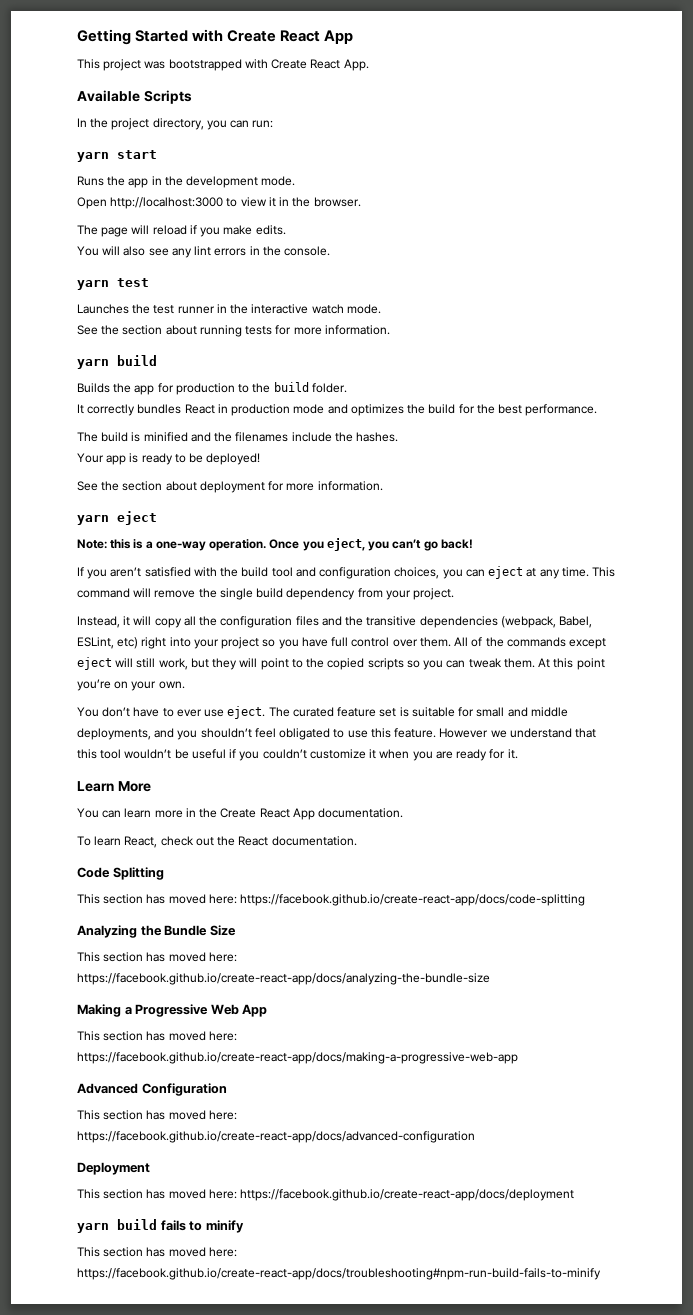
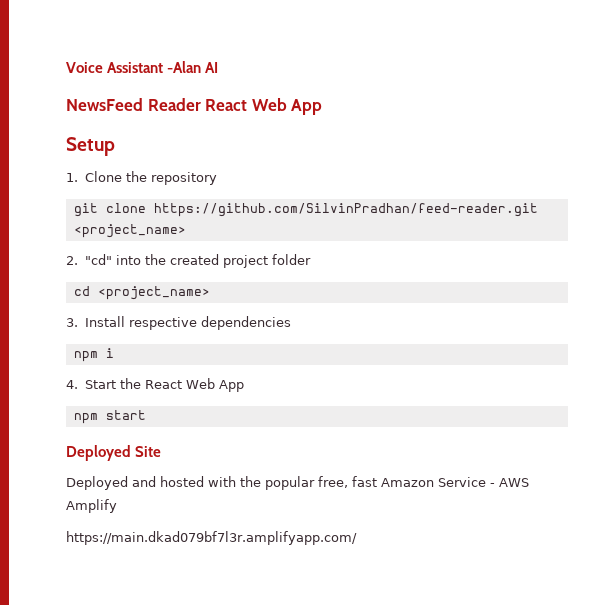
[77,29,354,45] [77,59,369,71] [77,90,192,104] [77,118,274,130] [77,150,157,162] [77,176,296,188] [77,197,361,209] [77,225,286,237] [77,246,331,258] [77,278,149,290] [77,304,381,314] [77,325,390,337] [77,355,157,369] [77,382,347,395] [77,404,598,416] [77,432,399,442] [77,453,261,465] [77,481,383,493] [77,511,157,525] [77,538,473,551] [77,566,616,579] [77,588,455,600] [77,616,593,628] [77,637,607,649] [77,657,605,670] [77,679,185,691] [77,706,568,719] [77,728,597,740] [77,749,518,761] [77,781,151,792] [77,808,404,820] [77,836,357,848] [77,867,164,880] [77,894,586,906] [77,925,236,938] [77,952,237,962] [77,973,490,985] [77,1004,268,1017] [77,1031,237,1041] [77,1052,518,1064] [77,1083,227,1096] [77,1110,237,1120] [77,1131,475,1143] [77,1162,150,1175] [77,1189,575,1201] [77,1219,244,1233] [77,1247,237,1257] [77,1268,601,1280] Getting Started with Create React App // This project was bootstrapped with Create React App. // Available Scripts // In the project directory, you can run: // yarn start // Runs the app in the development mode. // Open http://localhost:3000 to view it in the browser. // The page will reload if you make edits. // You will also see any lint errors in the console. // yarn test // Launches the test runner in the interactive watch mode. // See the section about running tests for more information. // yarn build // Builds the app for production to the build folder. // It correctly bundles React in production mode and optimizes the build for the best performance. // The build is minified and the filenames include the hashes. // Your app is ready to be deployed! // See the section about deployment for more information. // yarn eject // Note: this is a one-way operation. Once you eject, you can’t go back! // If you aren’t satisfied with the build tool and configuration choices, you can eject at any time. This command will remove the single build dependency from your project. // Instead, it will copy all the configuration files and the transitive dependencies (webpack, Babel, ESLint, etc) right into your project so you have full control over them. All of the commands except eject will still work, but they will point to the copied scripts so you can tweak them. At this point you’re on your own. // You don’t have to ever use eject. The curated feature set is suitable for small and middle deployments, and you shouldn’t feel obligated to use this feature. However we understand that this tool wouldn’t be useful if you couldn’t customize it when you are ready for it. // Learn More // You can learn more in the Create React App documentation. // To learn React, check out the React documentation. // Code Splitting // This section has moved here: https://facebook.github.io/create-react-app/docs/code-splitting // Analyzing the Bundle Size // This section has moved here: https://facebook.github.io/create-react-app/docs/analyzing-the-bundle-size // Making a Progressive Web App // This section has moved here: https://facebook.github.io/create-react-app/docs/making-a-progressive-web-app // Advanced Configuration // This section has moved here: https://facebook.github.io/create-react-app/docs/advanced-configuration // Deployment // This section has moved here: https://facebook.github.io/create-react-app/docs/deployment // yarn build fails to minify // This section has moved here: https://facebook.github.io/create-react-app/docs/troubleshooting#npm-run-build-fails-to-minify -> [66,61,219,73] [66,98,323,115] [66,137,115,156] [66,171,217,185] [73,203,538,217] [73,224,186,238] [66,254,311,268] [73,286,210,300] [66,316,291,330] [73,348,114,362] [66,378,244,392] [73,410,146,424] [66,445,162,461] [66,476,529,490] [66,499,117,513] [66,531,357,545] Voice Assistant -Alan AI // NewsFeed Reader React Web App // Setup // 1. Clone the repository // git clone https://github.com/SilvinPradhan/feed-reader.git <project_name> // 2. "cd" into the created project folder // cd <project_name> // 3. Install respective dependencies // npm i // 4. Start the React Web App // npm start // Deployed Site // Deployed and hosted with the popular free, fast Amazon Service - AWS Amplify // https://main.dkad079bf7l3r.amplifyapp.com/

